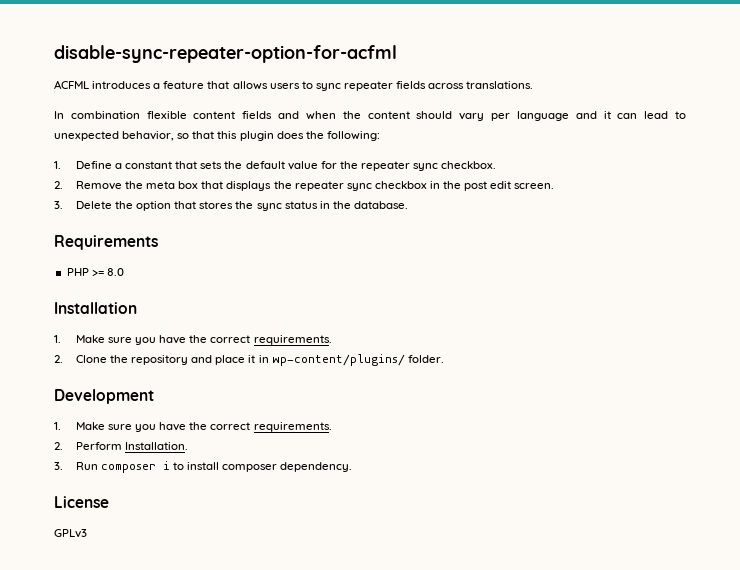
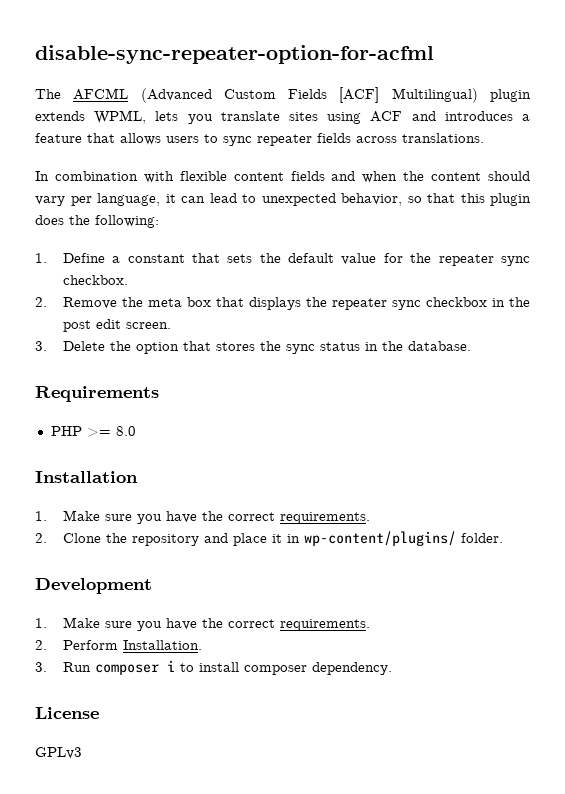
[54,80,89,89] ACFML -> [35,87,531,103] [35,110,436,124] The AFCML (Advanced Custom Fields [ACF] Multilingual) plugin extends WPML, lets you translate sites using ACF and
(140, 115) none -> [143,171,174,183] with
[516,111,597,121] language and -> [97,193,160,206] language,

